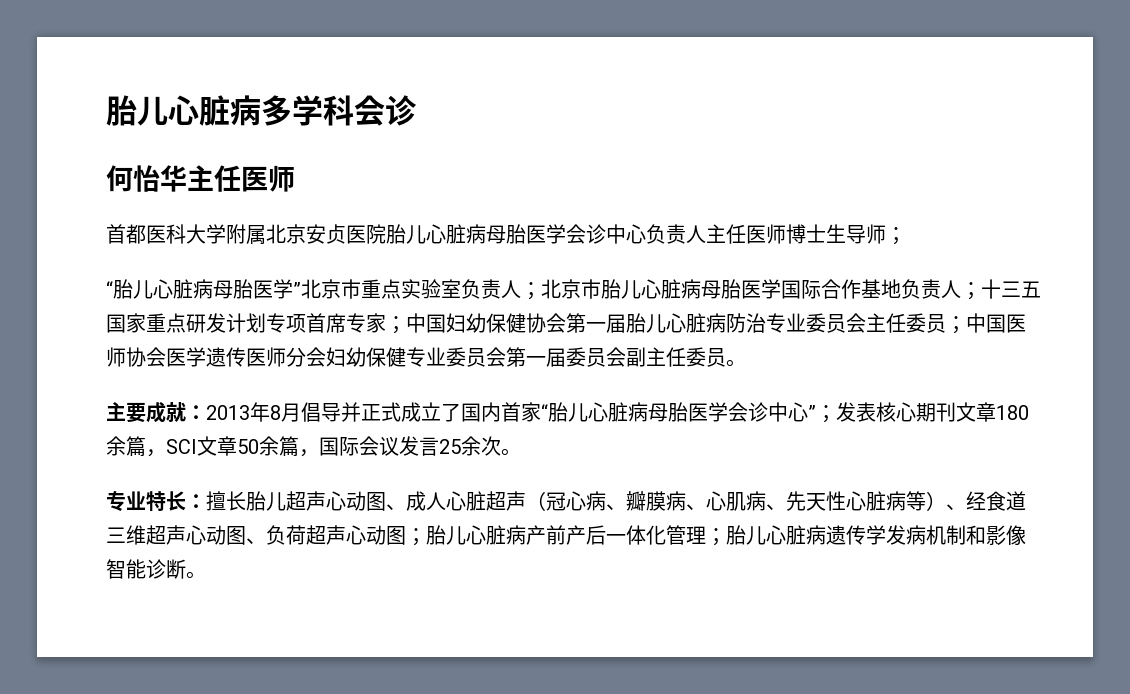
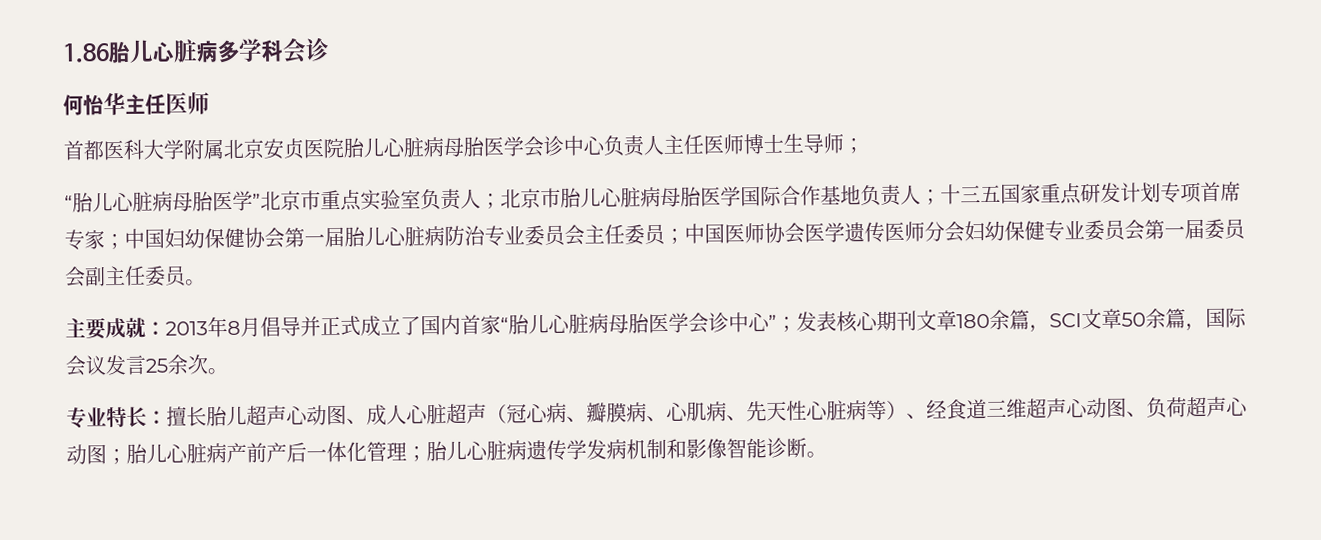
(106, 110) none -> [62,43,110,63] 1.86

